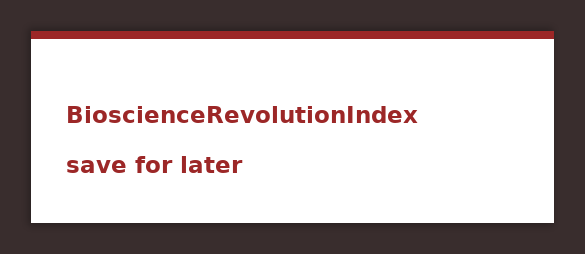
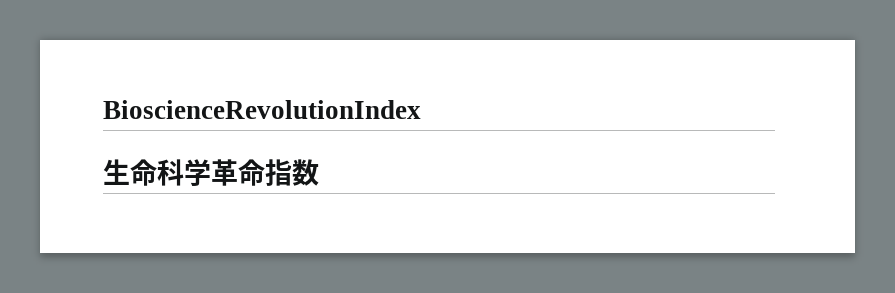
[66,156,243,173] save for later -> [103,159,319,186] 生命科学革命指数

